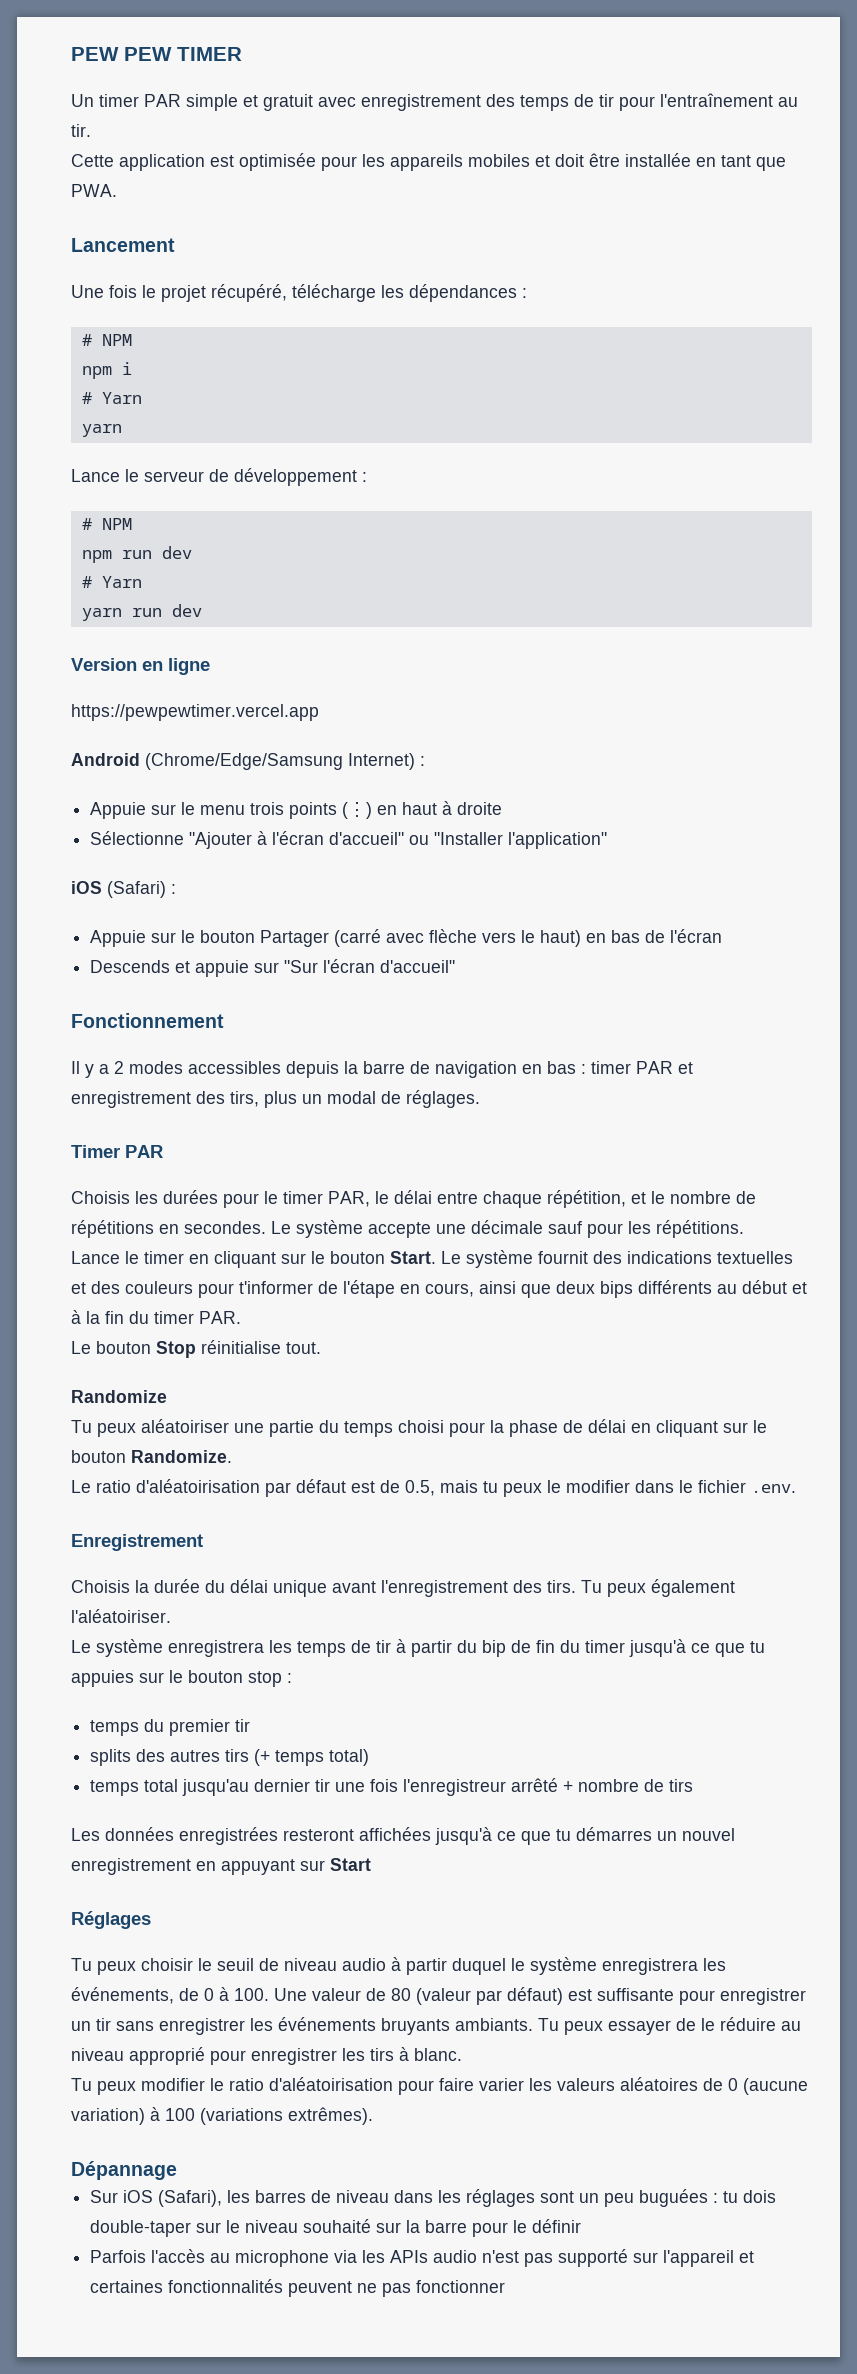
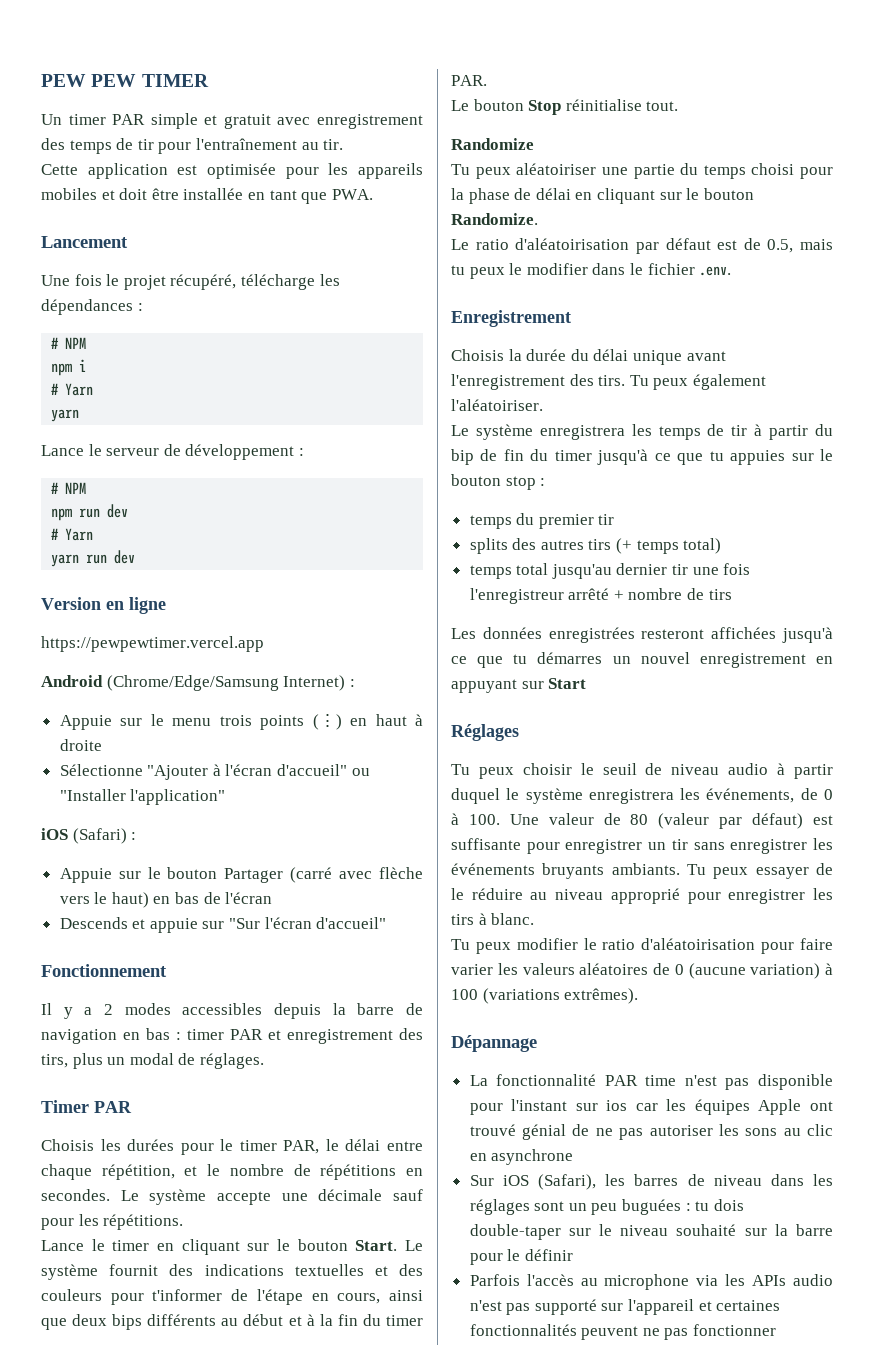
(177, 2170) none -> [469,1074,833,1090] [469,1099,833,1115] [469,1124,833,1140] [469,1149,574,1165] // La fonctionnalité PAR time n'est pas disponible pour l'instant sur ios car les équipes Apple ont trouvé génial de ne pas autoriser les sons au clic en asynchrone

